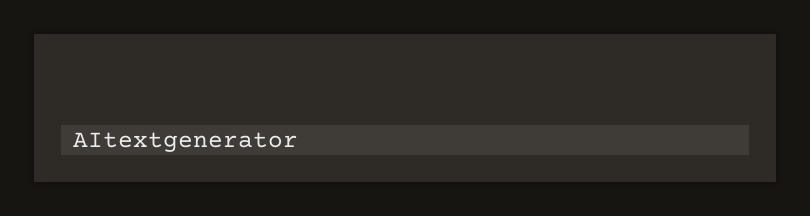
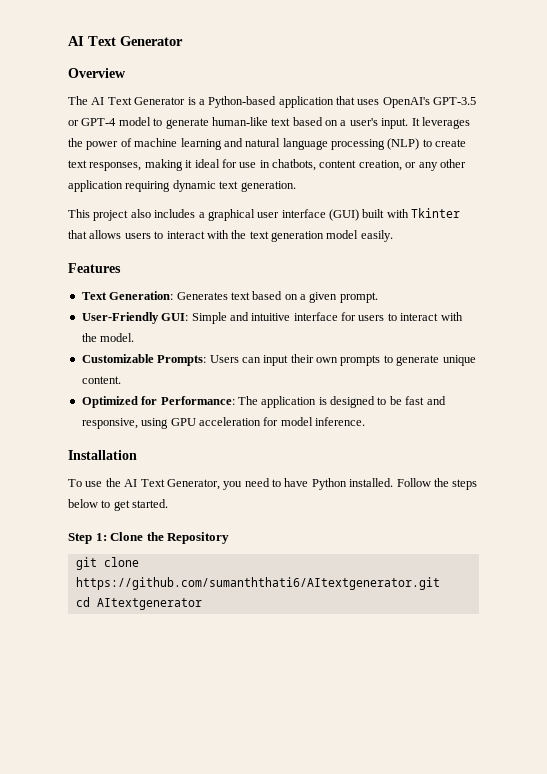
(73, 142) none -> [68,36,183,46] [68,68,126,78] [68,96,477,108] [68,117,470,129] [68,138,467,150] [68,159,466,171] [68,180,296,192] [68,208,461,221] [68,230,393,242] [68,263,121,273] [81,291,378,303] [81,312,463,324] [81,333,135,342] [81,354,476,366] [81,376,121,384] [81,396,446,408] [81,417,365,429] [68,450,137,460] [68,478,478,490] [68,499,169,511] [68,532,230,544] [75,557,139,570] [75,577,440,590] [75,597,90,607] AI Text Generator // Overview // The AI Text Generator is a Python-based application that uses OpenAI's GPT-3.5 or GPT-4 model to generate human-like text based on a user's input. It leverages the power of machine learning and natural language processing (NLP) to create text responses, making it ideal for use in chatbots, content creation, or any other application requiring dynamic text generation. // This project also includes a graphical user interface (GUI) built with Tkinter that allows users to interact with the text generation model easily. // Features // Text Generation: Generates text based on a given prompt. // User-Friendly GUI: Simple and intuitive interface for users to interact with the model. // Customizable Prompts: Users can input their own prompts to generate unique content. // Optimized for Performance: The application is designed to be fast and responsive, using GPU acceleration for model inference. // Installation // To use the AI Text Generator, you need to have Python installed. Follow the steps below to get started. // Step 1: Clone the Repository // git clone https://github.com/sumanththati6/AItextgenerator.git // cd

